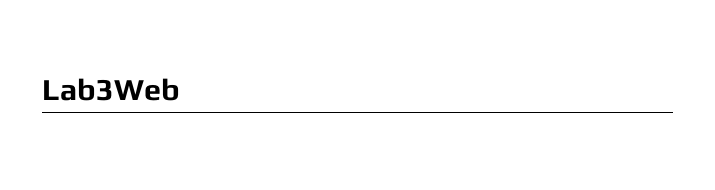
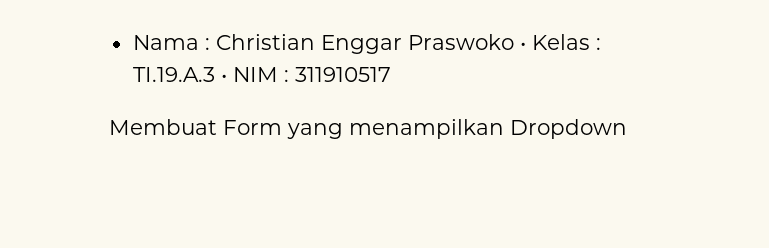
[42,78,180,101] Lab3Web -> [132,34,601,54] [132,67,391,82] [109,119,627,139] Nama : Christian Enggar Praswoko • Kelas : TI.19.A.3 • NIM : 311910517 // Membuat Form yang menampilkan Dropdown

